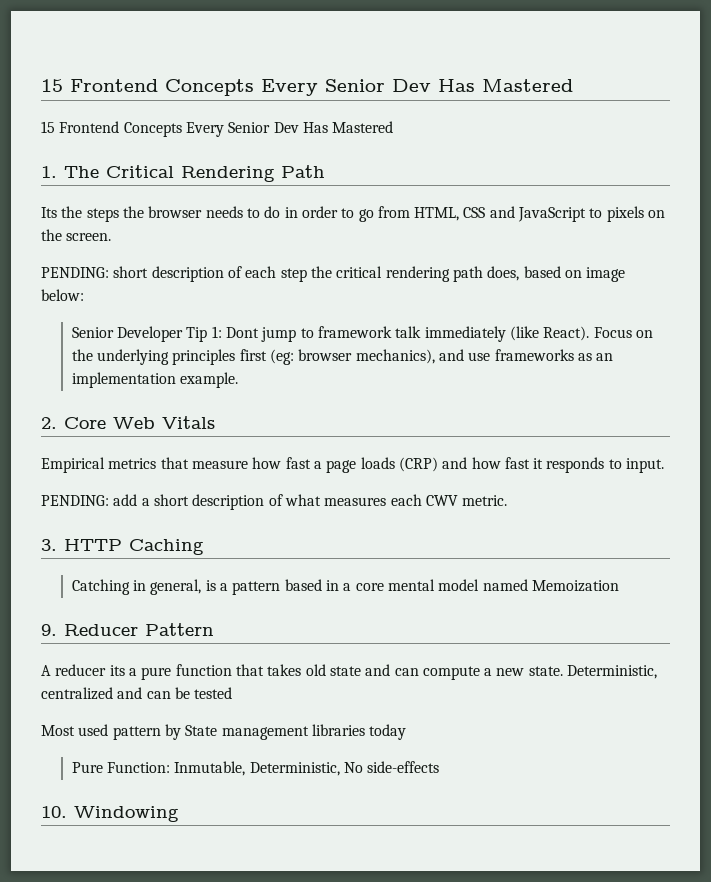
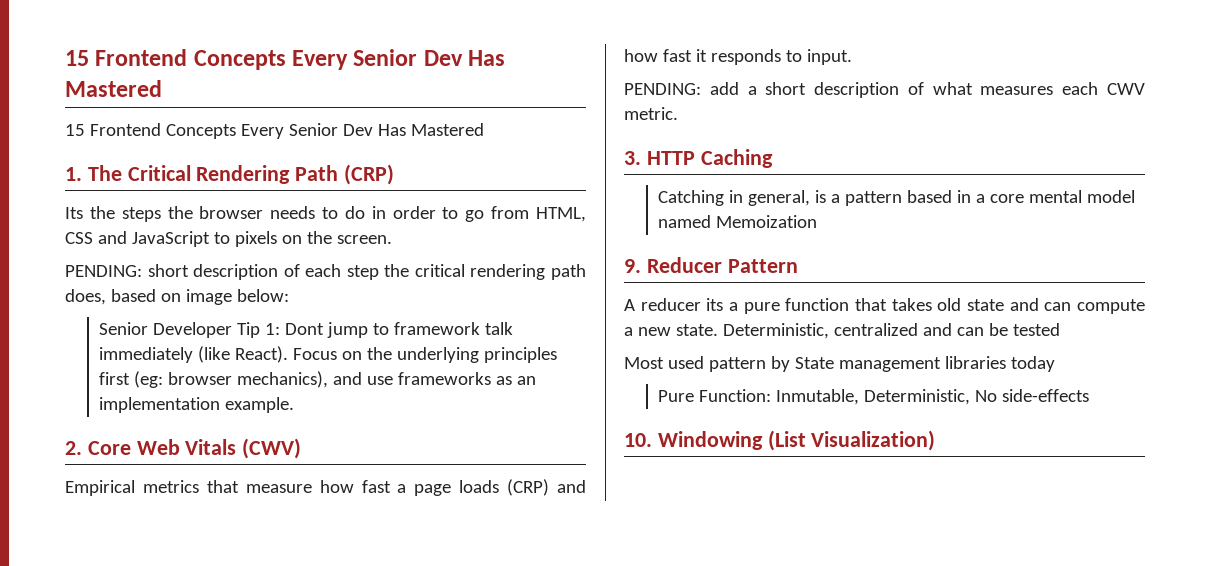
(325, 171) none -> [344,164,395,185] (CRP)
(215, 422) none -> [242,438,302,459] (CWV)
(179, 814) none -> [767,430,936,451] (List Visualization)

